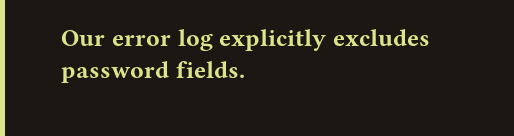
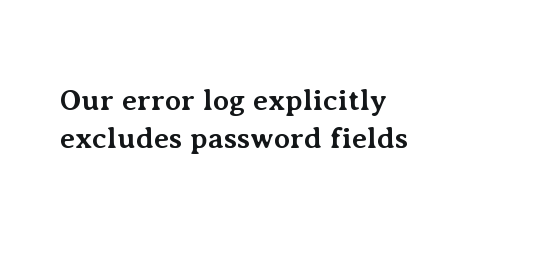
[175,61,245,78] fields. -> [329,127,408,148] fields

